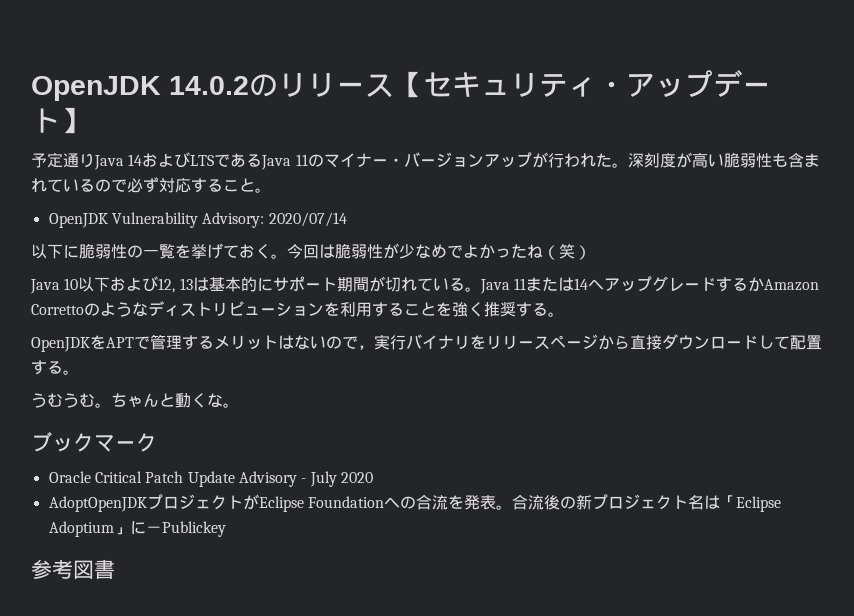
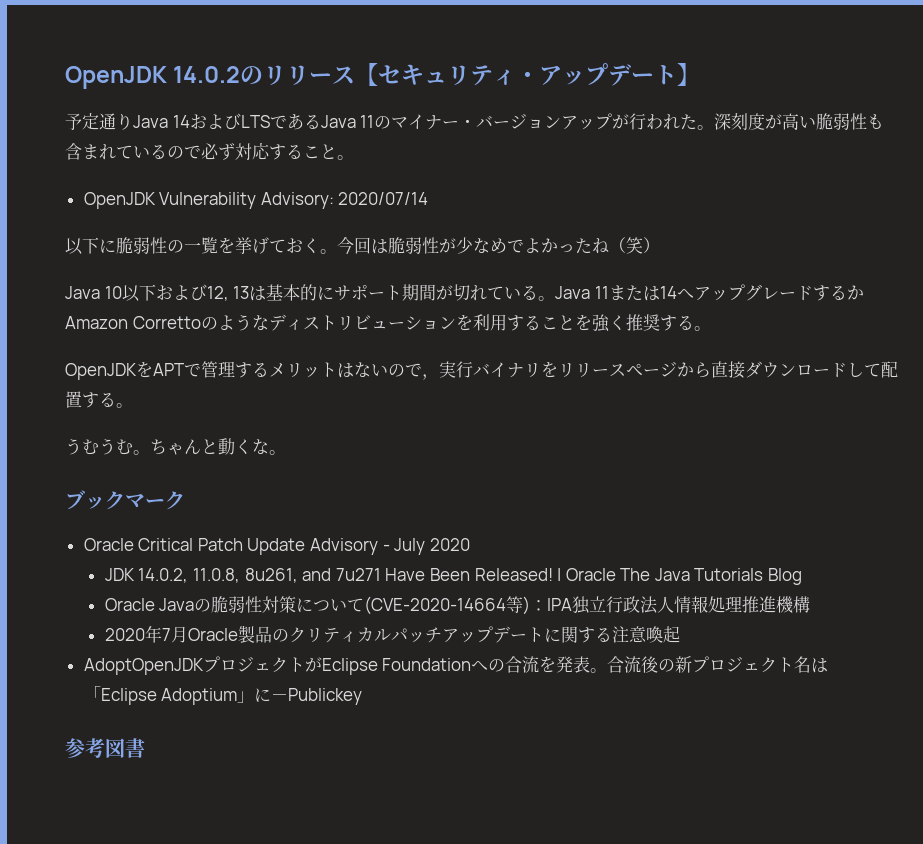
(373, 477) none -> [104,568,803,585] [104,596,811,615] [104,625,680,643] // JDK 14.0.2, 11.0.8, 8u261, and 7u271 Have Been Released! | Oracle The Java Tutorials Blog // Oracle Javaの脆弱性対策について(CVE-2020-14664等)：IPA独立行政法人情報処理推進機構 // 2020年7月Oracle製品のクリティカルパッチアップデートに関する注意喚起

